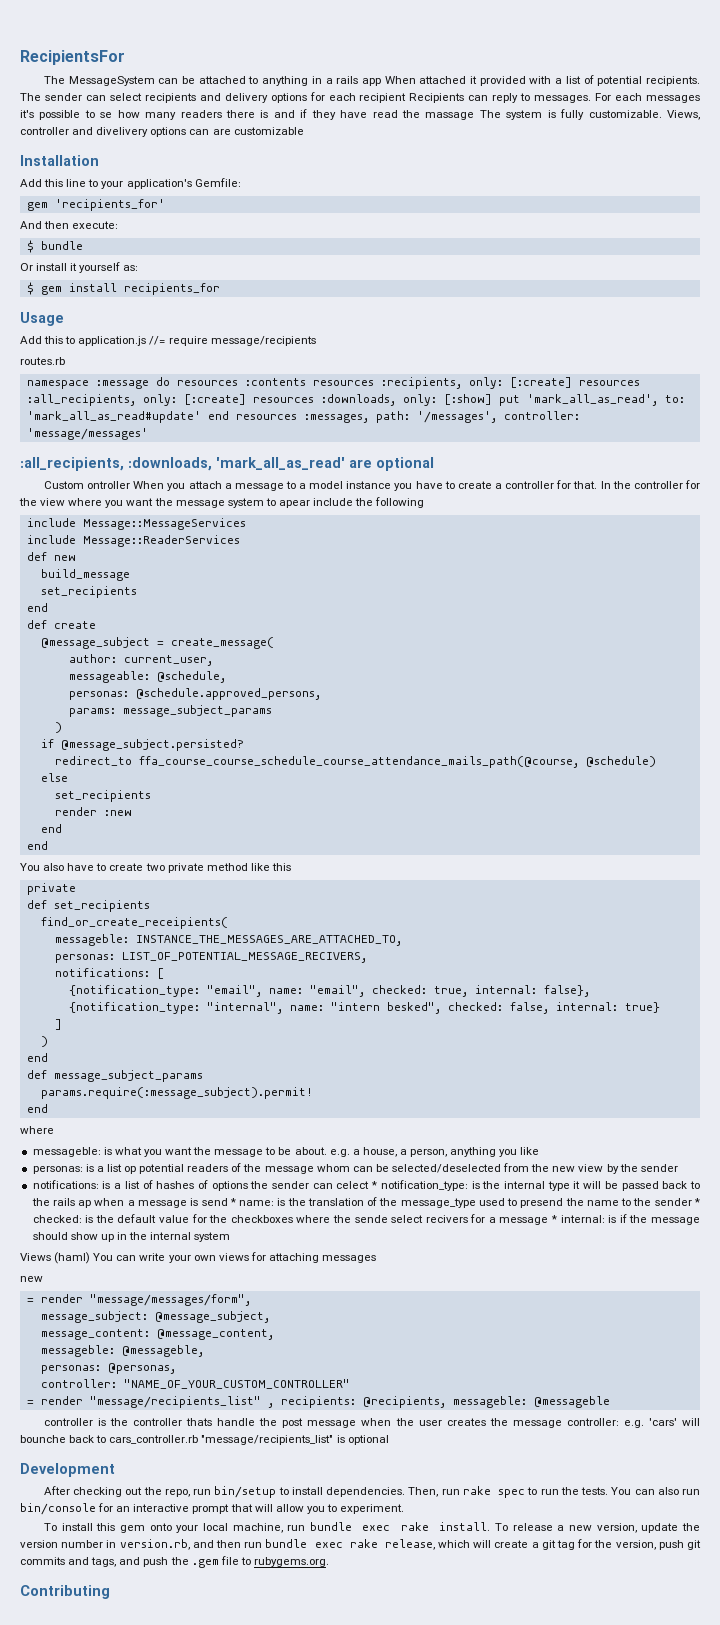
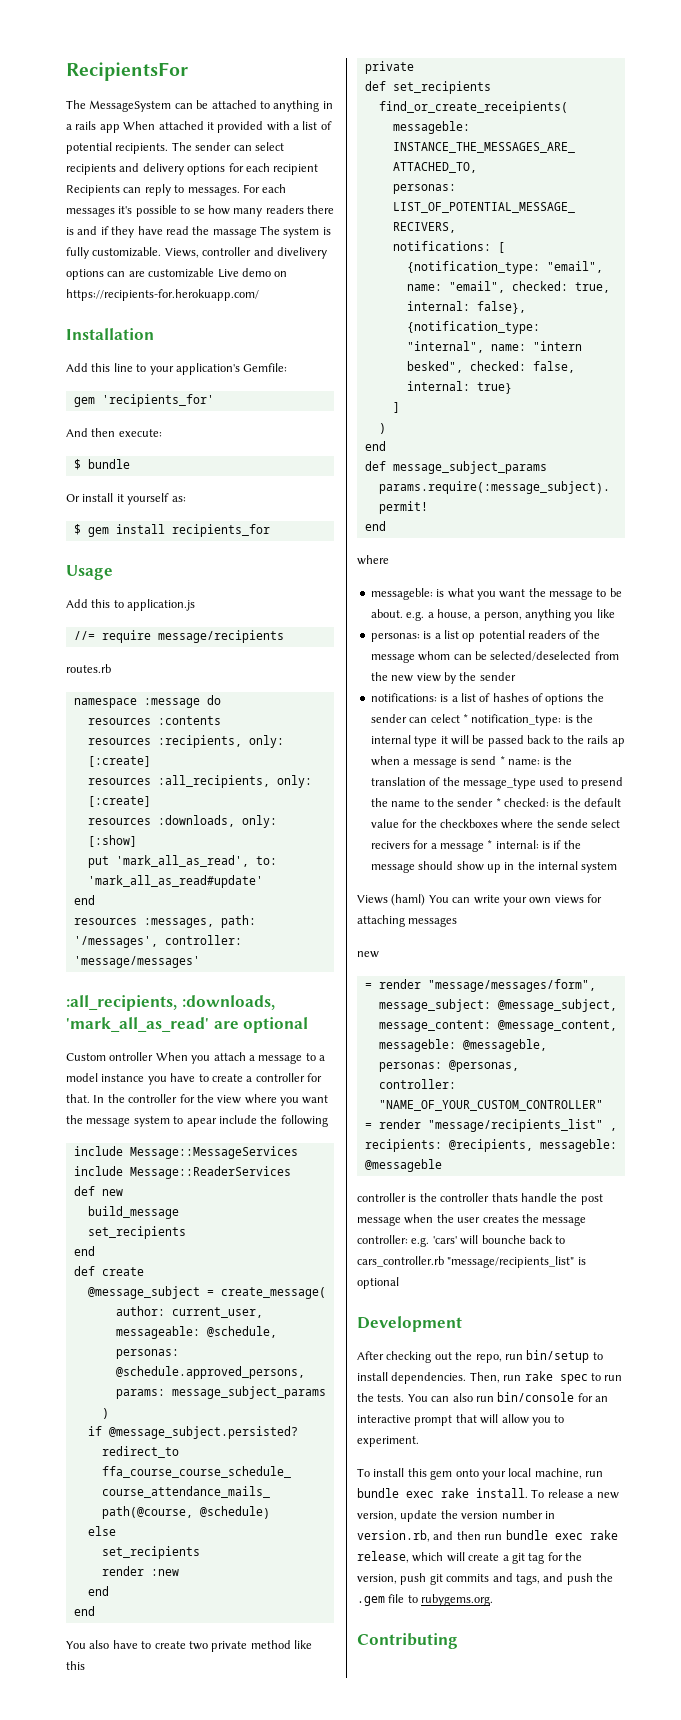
(304, 131) none -> [217,268,288,278] [66,289,259,301] Live demo on https://recipients-for.herokuapp.com/
(147, 341) none -> (196, 605) //
(170, 381) none -> (221, 700) //
(306, 382) none -> (221, 720) //
(572, 382) none -> (151, 761) //
(246, 399) none -> (151, 801) //
(492, 399) none -> (137, 841) //
[207,411,229,420] end -> [73,895,95,905] // end //

